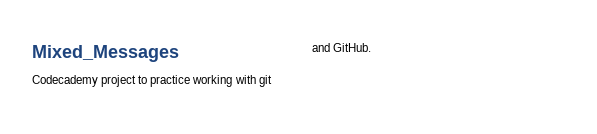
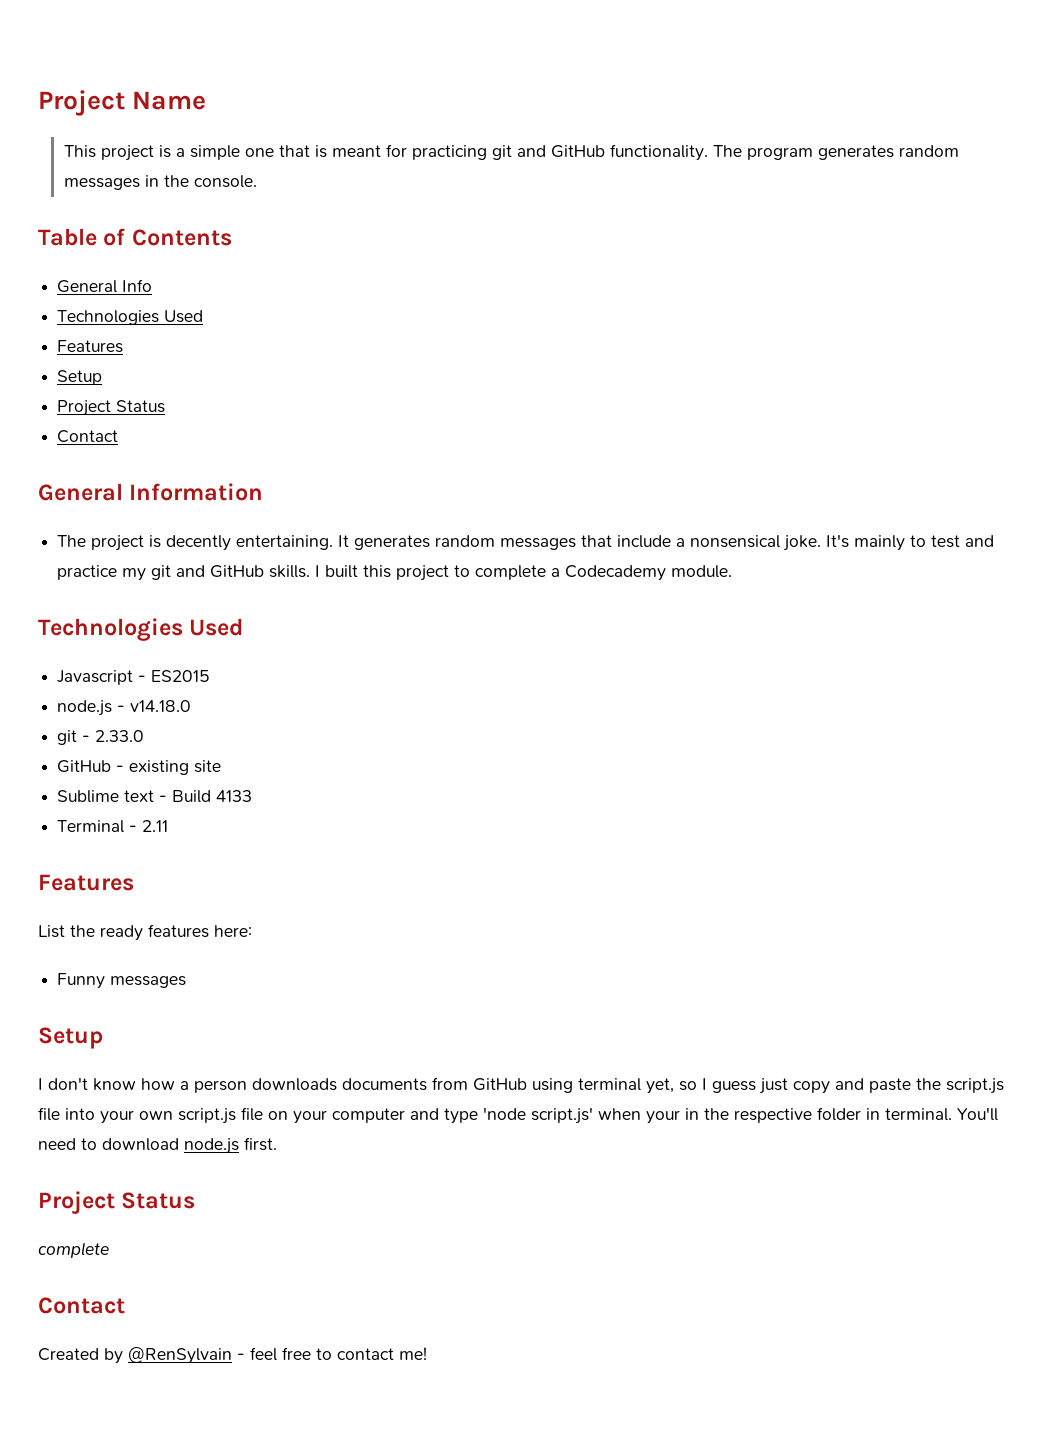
[32,45,179,62] [32,75,272,87] [312,43,372,52] Mixed_Messages // Codecademy project to practice working with git and GitHub. -> [38,90,207,116] [63,144,959,161] [63,175,257,190] [38,228,232,246] [57,279,153,293] [57,310,204,325] [57,340,124,353] [57,370,103,385] [57,400,166,416] [57,430,119,443] [38,483,264,501] [57,534,995,551] [57,565,733,581] [38,618,244,641] [57,670,211,685] [57,700,192,716] [57,730,145,745] [57,760,222,775] [57,790,253,803] [57,820,169,833] [38,874,134,891] [38,924,252,941] [57,973,187,989] [38,1027,103,1049] [38,1077,1004,1094] [38,1107,998,1124] [38,1137,277,1154] [38,1191,196,1214] [38,1242,109,1258] [38,1297,125,1314] [38,1347,427,1364] Project Name // This project is a simple one that is meant for practicing git and GitHub functionality. The program generates random messages in the console. // Table of Contents // General Info // Technologies Used // Features // Setup // Project Status // Contact // General Information // The project is decently entertaining. It generates random messages that include a nonsensical joke. It's mainly to test and practice my git and GitHub skills. I built this project to complete a Codecademy module. // Technologies Used // Javascript - ES2015 // node.js - v14.18.0 // git - 2.33.0 // GitHub - existing site // Sublime text - Build 4133 // Terminal - 2.11 // Features // List the ready features here: // Funny messages // Setup // I don't know how a person downloads documents from GitHub using terminal yet, so I guess just copy and paste the script.js file into your own script.js file on your computer and type 'node script.js' when your in the respective folder in terminal. You'll need to download node.js first. // Project Status // complete // Contact // Created by @RenSylvain - feel free to contact me!

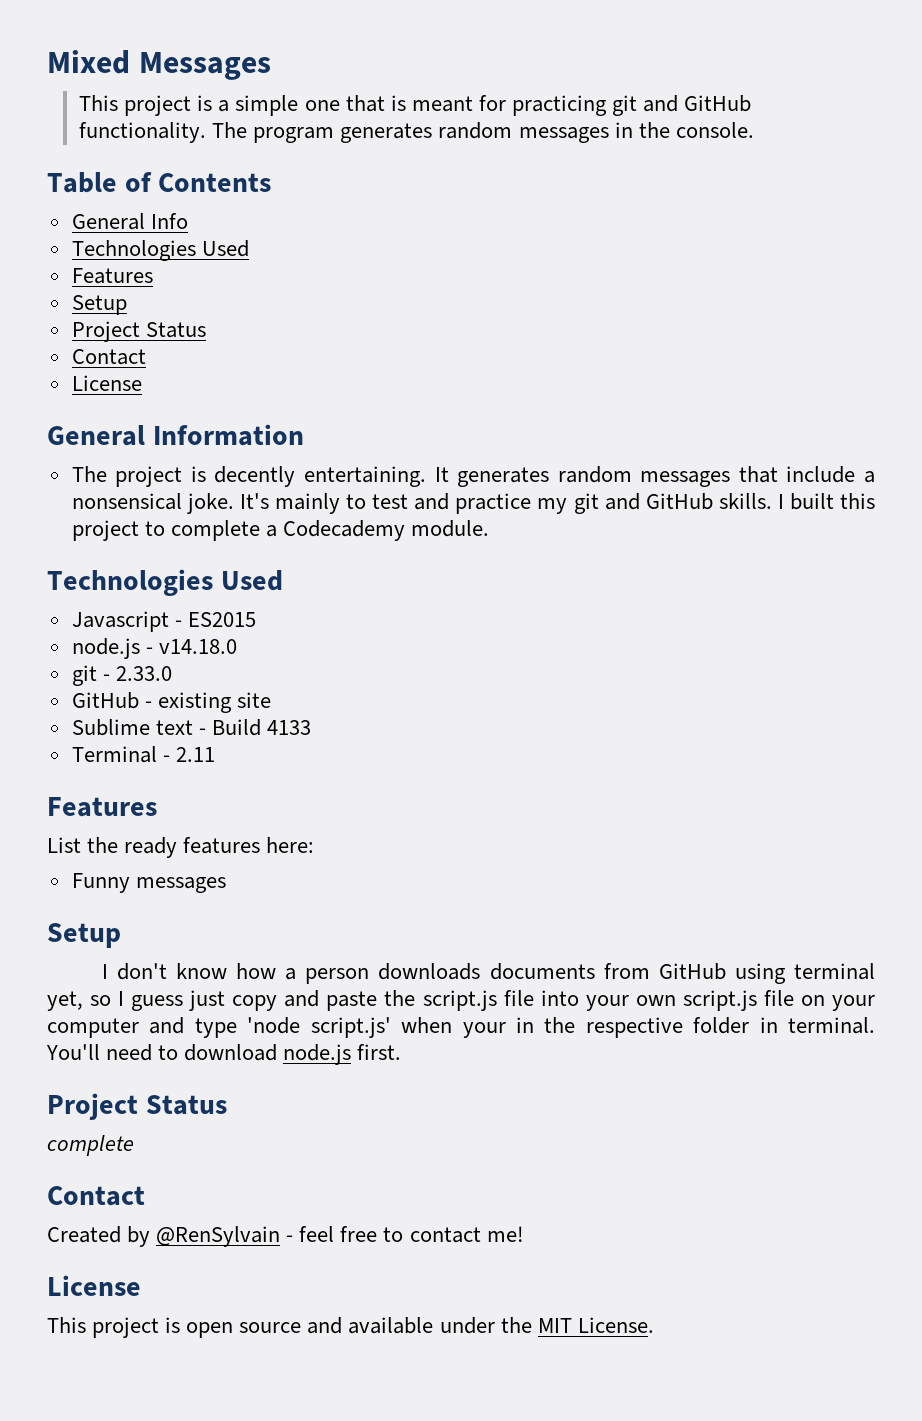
[38,90,207,116] Project Name -> [47,50,271,80] Mixed Messages
(119, 436) none -> [71,375,142,391] // License
(427, 1353) none -> [47,1275,141,1296] [47,1317,654,1338] // License // This project is open source and available under the MIT License.

